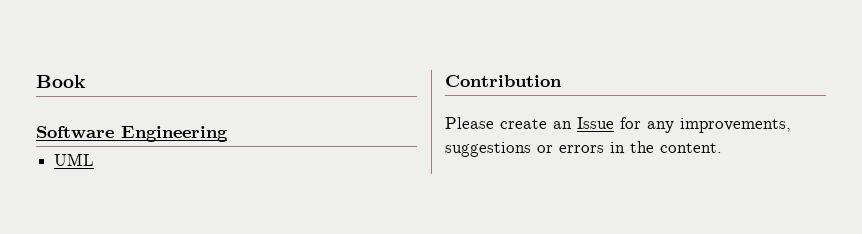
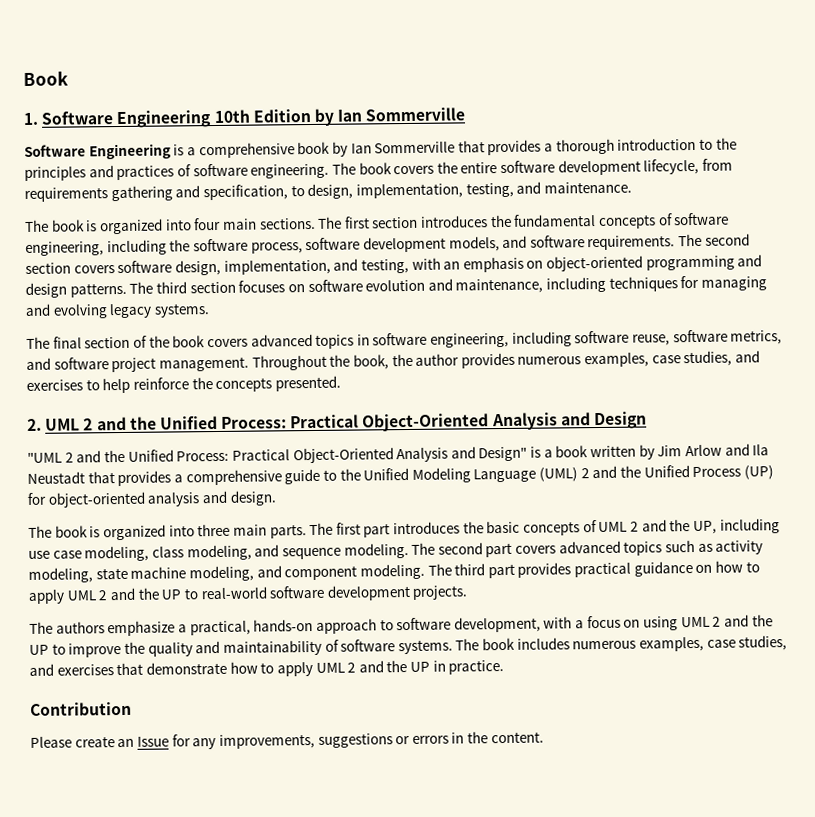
[36,126,228,142] [54,153,95,166] Software Engineering // UML -> [23,107,466,129] [24,137,737,160] [24,158,734,181] [24,181,632,202] [25,212,730,235] [25,233,750,256] [25,254,763,276] [25,275,768,298] [25,303,210,319] [26,329,783,349] [26,350,761,373] [26,375,341,394] [27,411,648,432] [27,443,770,464] [27,465,774,487] [27,490,277,508] [28,518,780,541] [28,539,764,562] [28,560,760,583] [28,584,469,604] [29,614,773,637] [29,635,788,658] [29,659,505,677] 1. Software Engineering 10th Edition by Ian Sommerville // Software Engineering is a comprehensive book by Ian Sommerville that provides a thorough introduction to the principles and practices of software engineering. The book covers the entire software development lifecycle, from requirements gathering and specification, to design, implementation, testing, and maintenance. // The book is organized into four main sections. The first section introduces the fundamental concepts of software engineering, including the software process, software development models, and software requirements. The second section covers software design, implementation, and testing, with an emphasis on object-oriented programming and design patterns. The third section focuses on software evolution and maintenance, including techniques for managing and evolving legacy systems. // The final section of the book covers advanced topics in software engineering, including software reuse, software metrics, and software project management. Throughout the book, the author provides numerous examples, case studies, and exercises to help reinforce the concepts presented. // 2. UML 2 and the Unified Process: Practical Object-Oriented Analysis and Design // "UML 2 and the Unified Process: Practical Object-Oriented Analysis and Design" is a book written by Jim Arlow and Ila Neustadt that provides a comprehensive guide to the Unified Modeling Language (UML) 2 and the Unified Process (UP) for object-oriented analysis and design. // The book is organized into three main parts. The first part introduces the basic concepts of UML 2 and the UP, including use case modeling, class modeling, and sequence modeling. The second part covers advanced topics such as activity modeling, state machine modeling, and component modeling. The third part provides practical guidance on how to apply UML 2 and the UP to real-world software development projects. // The authors emphasize a practical, hands-on approach to software development, with a focus on using UML 2 and the UP to improve the quality and maintainability of software systems. The book includes numerous examples, case studies, and exercises that demonstrate how to apply UML 2 and the UP in practice.

